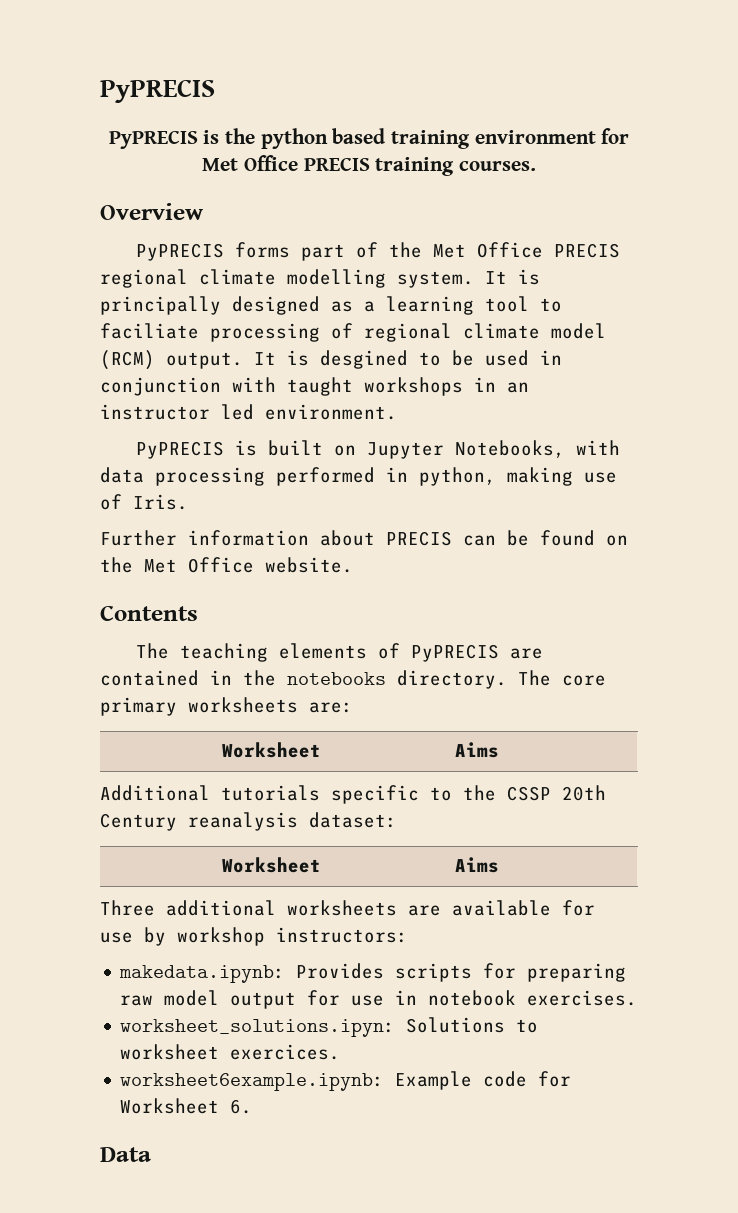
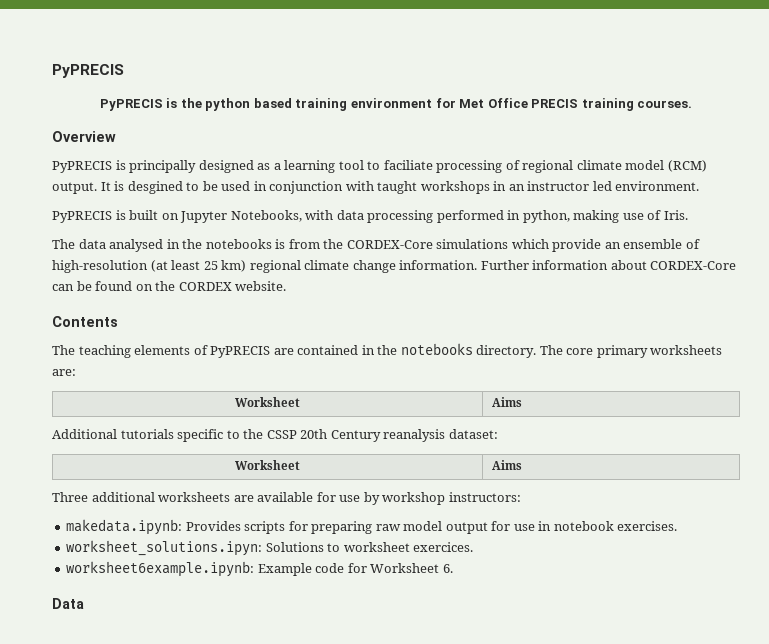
[235,242,621,261] [100,269,507,288] forms part of the Met Office PRECIS regional climate modelling system. It -> (112, 167) none
(188, 502) none -> [52,239,700,252] [52,260,478,273] The data analysed in the notebooks is from the CORDEX-Core simulations which provide an ensemble of high-resolution (at least 25 km) regional climate change information.
[386,531,452,546] PRECIS -> [650,261,737,270] CORDEX-Core
[144,557,254,573] Met Office -> [178,282,232,291] CORDEX

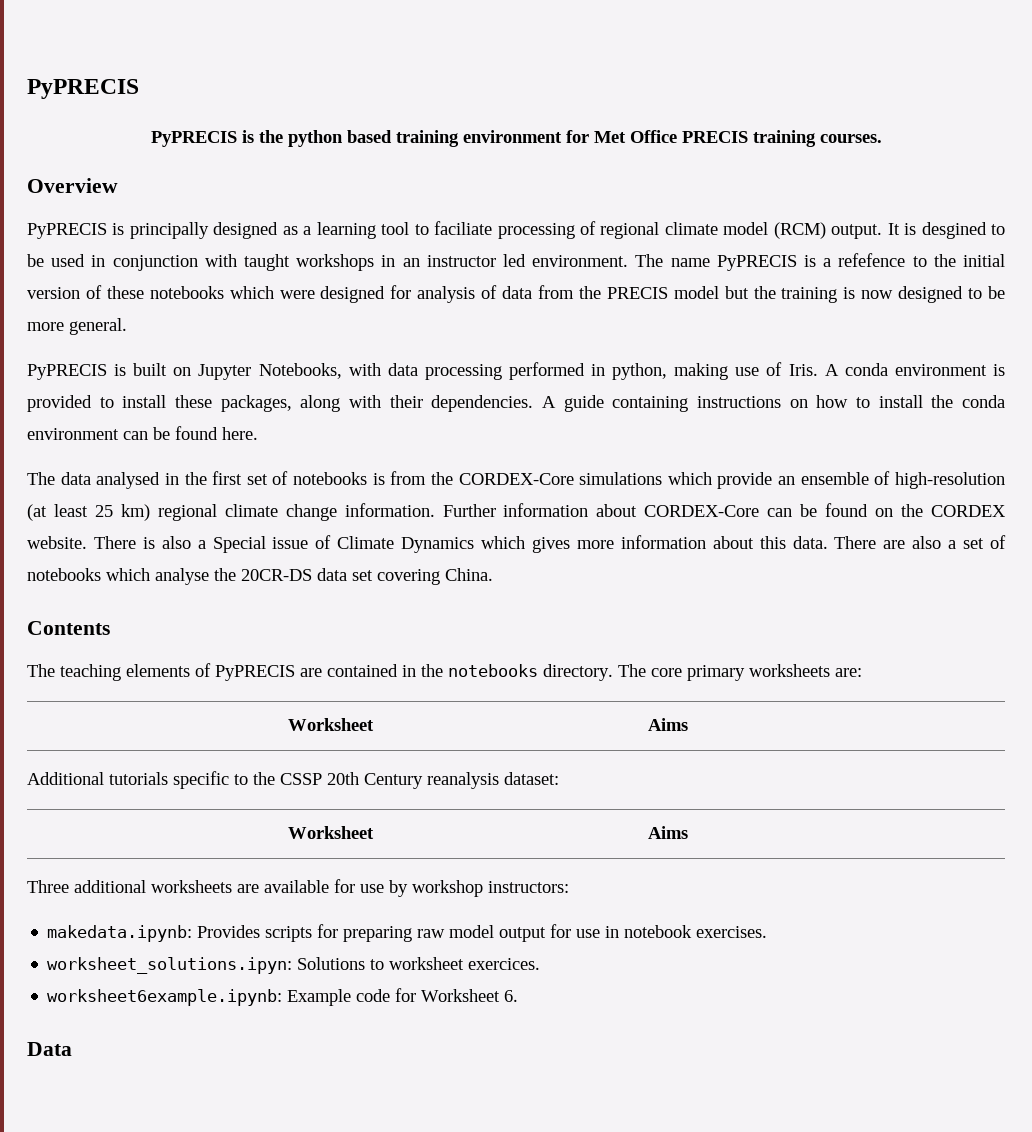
(700, 186) none -> [635,253,1006,271] [27,285,1005,303] [27,318,127,335] The name PyPRECIS is a refefence to the initial version of these notebooks which were designed for analysis of data from the PRECIS model but the training is now designed to be more general.
(688, 215) none -> [824,363,1005,376] [27,395,1005,412] [27,426,258,440] A conda environment is provided to install these packages, along with their dependencies. A guide containing instructions on how to install the conda environment can be found here.
(203, 244) none -> [212,471,289,485] first set of
(287, 286) none -> [93,535,1006,553] [27,568,493,585] There is also a Special issue of Climate Dynamics which gives more information about this data. There are also a set of notebooks which analyse the 20CR-DS data set covering China.

